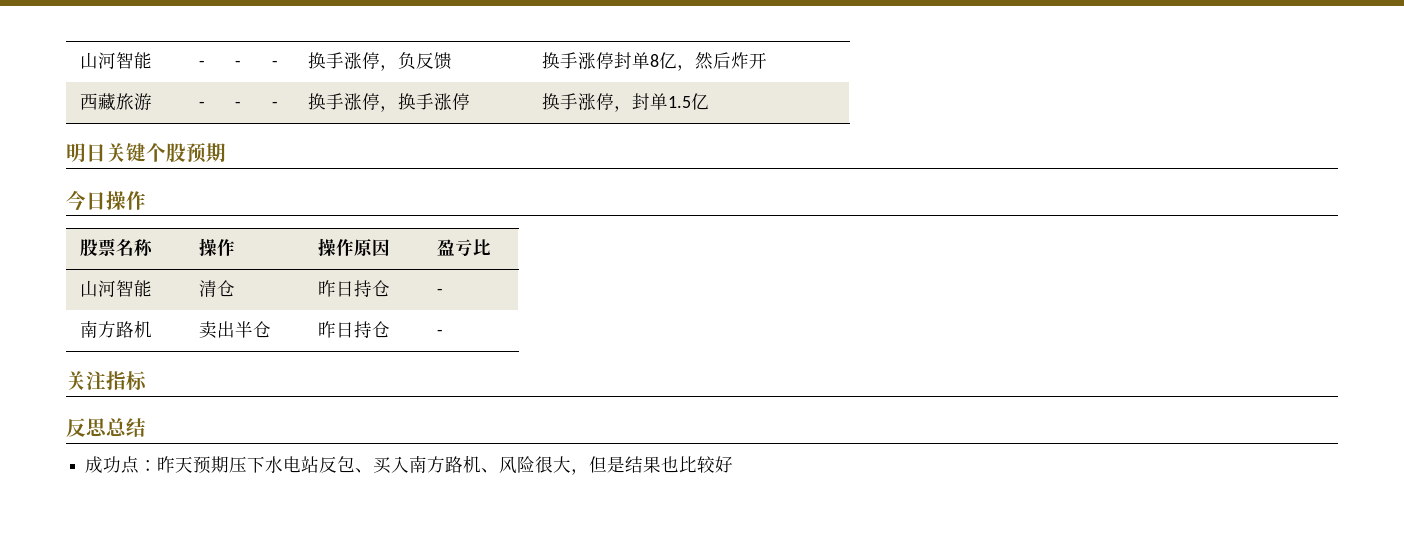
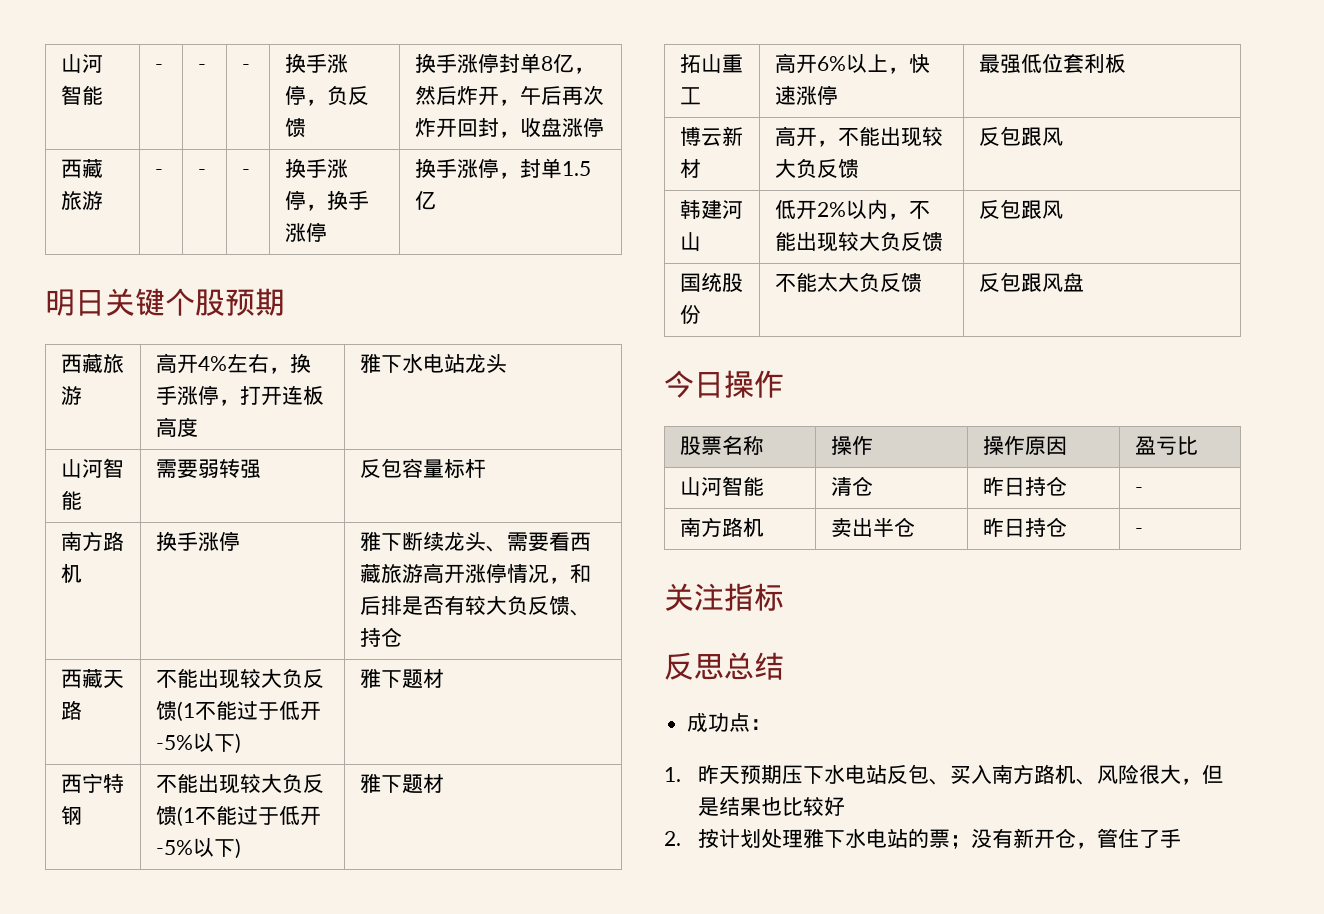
(767, 60) none -> [499,85,605,106] [415,117,605,138] ，午后再次炸开回封，收盘涨停
(226, 152) none -> [61,354,125,374] [61,386,83,405] [156,353,312,374] [156,385,325,406] [156,417,199,437] [360,353,508,373] [61,458,125,479] [61,490,83,510] [156,458,262,478] [360,458,487,478] [61,531,125,551] [61,564,83,583] [156,531,241,551] [360,531,592,552] [360,563,592,584] [360,595,592,616] [360,627,403,647] [61,669,125,689] [61,700,83,720] [156,668,325,689] [156,700,322,722] [156,733,242,754] [360,668,445,689] [61,773,125,793] [61,806,83,825] [156,773,325,794] [156,805,322,827] [156,838,242,859] [360,773,445,794] [680,54,744,74] [680,87,702,105] [775,53,931,74] [775,85,839,105] [979,53,1127,73] [680,126,744,146] [680,159,702,178] [775,126,944,147] [775,158,860,179] [979,126,1064,146] [680,200,744,219] [680,232,702,252] [775,199,931,220] [775,231,944,252] [979,199,1064,219] [680,273,744,292] [680,305,702,324] [775,272,923,293] [979,272,1085,292] // 西藏旅游 | 高开4%左右，换手涨停，打开连板高度 | 雅下水电站龙头 // 山河智能 | 需要弱转强 | 反包容量标杆 // 南方路机 | 换手涨停 | 雅下断续龙头、需要看西藏旅游高开涨停情况，和后排是否有较大负反馈、持仓 // 西藏天路 | 不能出现较大负反馈(1不能过于低开-5%以下) | 雅下题材 // 西宁特钢 | 不能出现较大负反馈(1不能过于低开-5%以下) | 雅下题材 // 拓山重工 | 高开6%以上，快速涨停 | 最强低位套利板 // 博云新材 | 高开，不能出现较大负反馈 | 反包跟风 // 韩建河山 | 低开2%以内，不能出现较大负反馈 | 反包跟风 // 国统股份 | 不能太大负反馈 | 反包跟风盘
(158, 465) none -> [664,767,681,782] // 1.
(734, 464) none -> [664,828,1182,849] // 2.按计划处理雅下水电站的票；没有新开仓，管住了手

